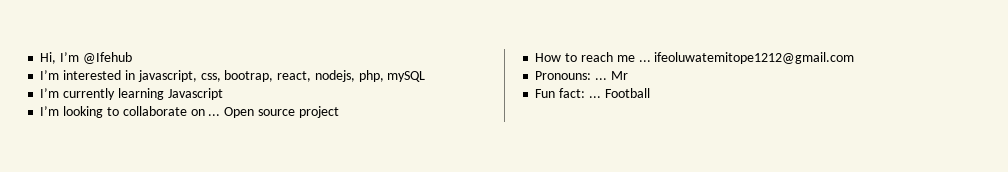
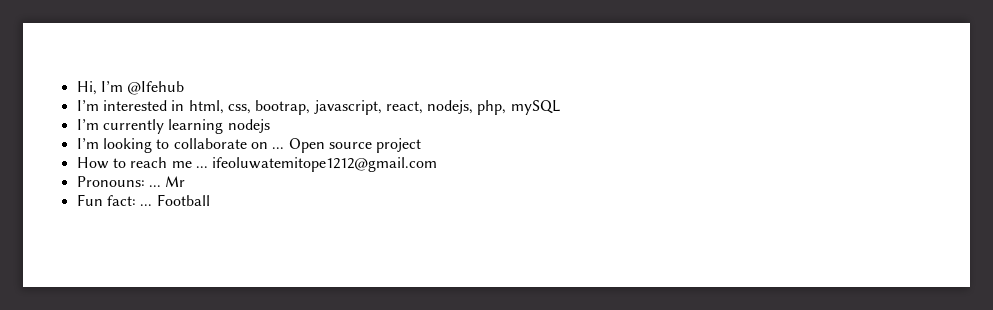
[137,70,197,82] javascript, -> [188,100,224,114] html,
(274, 76) none -> [313,100,382,115] javascript,
[167,88,223,100] Javascript -> [227,119,270,133] nodejs

